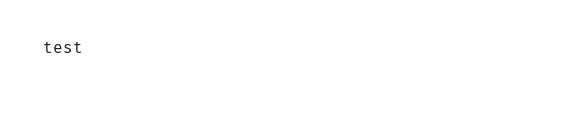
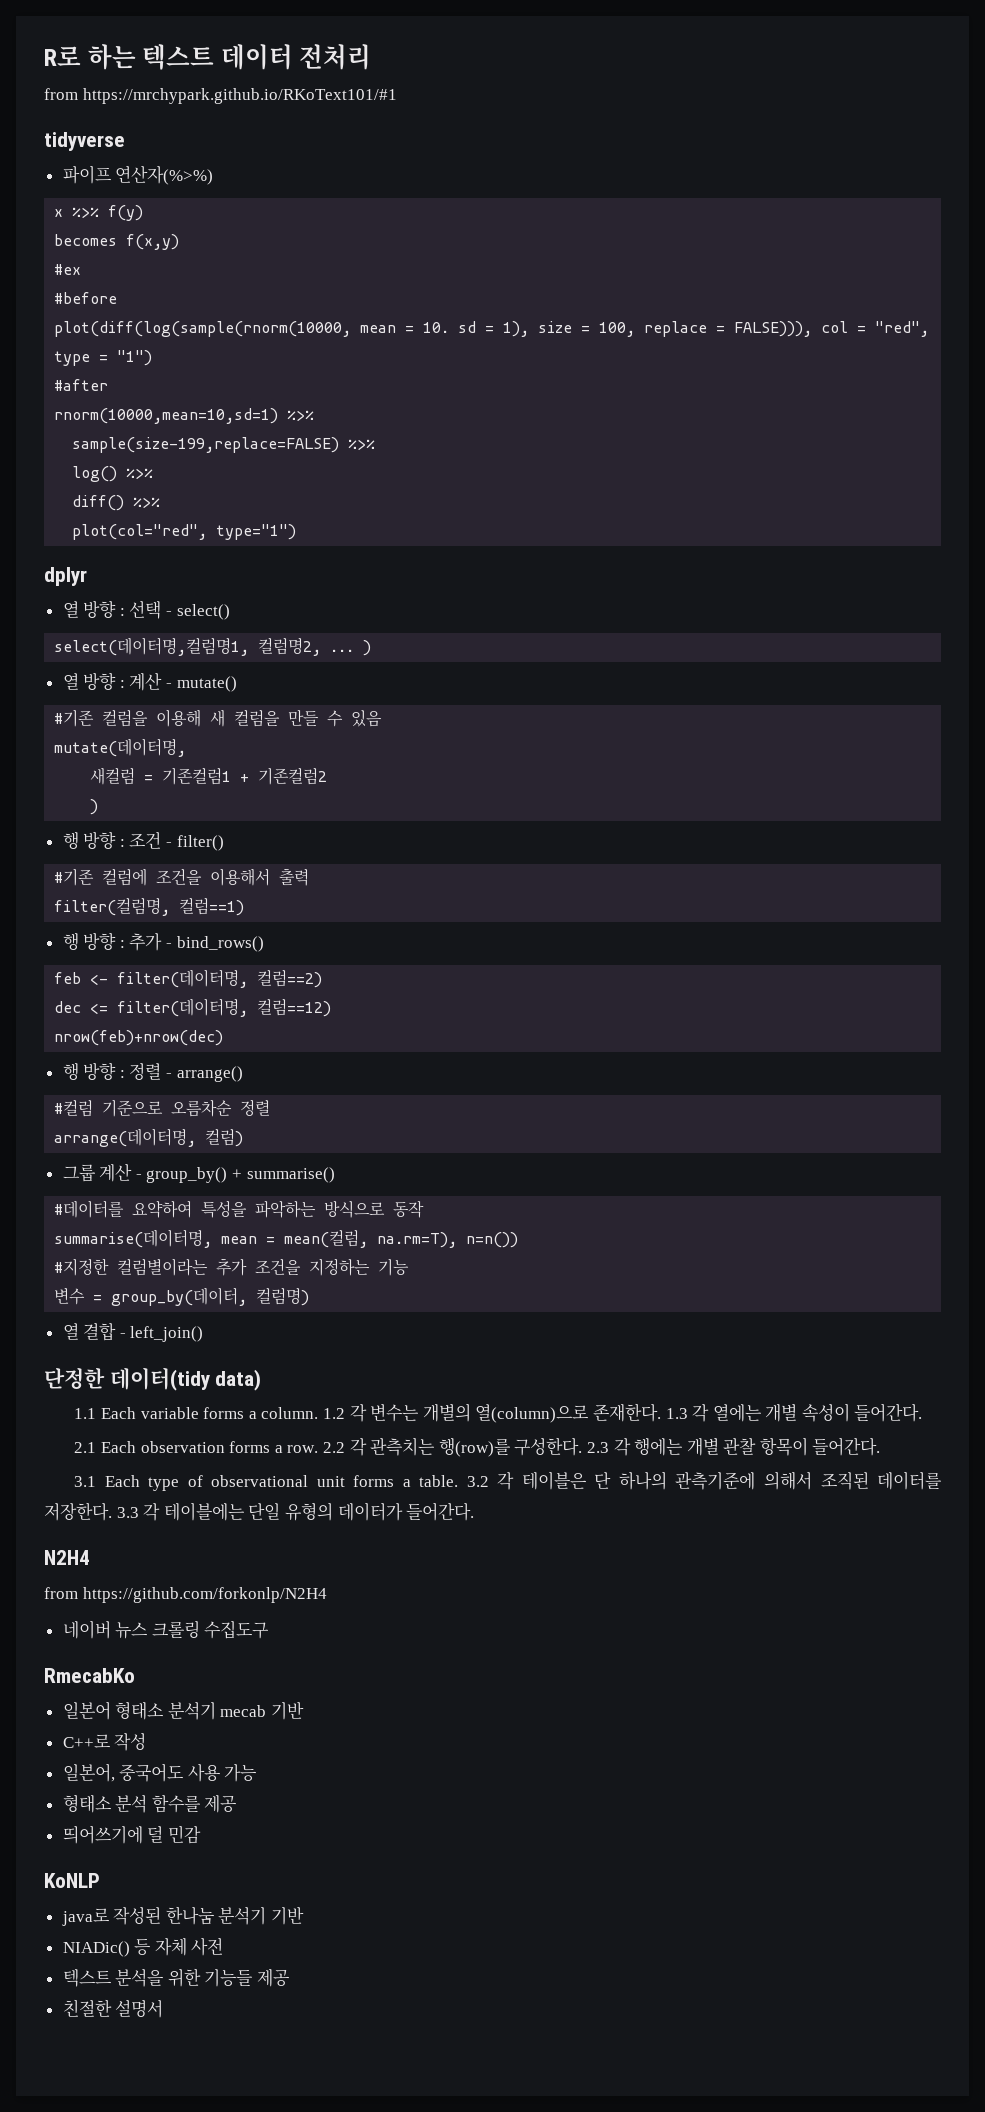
[43,41,83,53] test -> [44,44,372,70] [44,88,397,104] [44,132,125,151] [62,165,214,185] [54,205,144,221] [54,234,180,250] [54,264,82,275] [54,292,118,304] [54,321,930,337] [54,350,153,366] [54,379,109,391] [54,408,315,424] [72,437,376,453] [72,466,154,482] [72,495,161,511] [72,524,297,540] [44,567,87,586] [62,600,230,620] [54,637,372,656] [62,672,237,692] [54,709,383,727] [54,738,187,757] [90,767,328,785] [90,799,99,815] [62,831,224,851] [54,868,310,886] [54,898,245,916] [62,932,264,952] [54,969,323,988] [54,998,332,1017] [54,1030,224,1046] [62,1062,243,1082] [54,1099,271,1117] [54,1128,244,1147] [62,1163,335,1183] [54,1200,425,1218] [54,1229,519,1248] [54,1258,410,1276] [54,1287,310,1306] [62,1322,204,1342] [44,1367,262,1391] [74,1403,923,1423] [74,1437,881,1457] [74,1471,942,1491] [44,1502,475,1521] [44,1550,90,1565] [44,1587,327,1603] [62,1620,270,1639] [44,1668,135,1683] [62,1701,305,1720] [62,1733,147,1751] [62,1763,258,1782] [62,1794,238,1813] [62,1825,201,1844] [44,1873,100,1888] [61,1906,305,1926] [62,1937,224,1957] [62,1968,291,1987] [62,1999,164,2018] R로 하는 텍스트 데이터 전처리 // from https://mrchypark.github.io/RKoText101/#1 // tidyverse // 파이프 연산자(%>%) // x %>% f(y) // becomes f(x,y) // #ex // #before // plot(diff(log(sample(rnorm(10000, mean = 10. sd = 1), size = 100, replace = FALSE))), col = "red", type = "1") // #after // rnorm(10000,mean=10,sd=1) %>% // sample(size-199,replace=FALSE) %>% // log() %>% // diff() %>% // plot(col="red", type="1") // dplyr // 열 방향 : 선택 - select() // select(데이터명,컬럼명1, 컬럼명2, ... ) // 열 방향 : 계산 - mutate() // #기존 컬럼을 이용해 새 컬럼을 만들 수 있음 // mutate(데이터명, // 새컬럼 = 기존컬럼1 + 기존컬럼2 // ) // 행 방향 : 조건 - filter() // #기존 컬럼에 조건을 이용해서 출력 // filter(컬럼명, 컬럼==1) // 행 방향 : 추가 - bind_rows() // feb <- filter(데이터명, 컬럼==2) // dec <= filter(데이터명, 컬럼==12) // nrow(feb)+nrow(dec) // 행 방향 : 정렬 - arrange() // #컬럼 기준으로 오름차순 정렬 // arrange(데이터명, 컬럼) // 그룹 계산 - group_by() + summarise() // #데이터를 요약하여 특성을 파악하는 방식으로 동작 // summarise(데이터명, mean = mean(컬럼, na.rm=T), n=n()) // #지정한 컬럼별이라는 추가 조건을 지정하는 기능 // 변수 = group_by(데이터, 컬럼명) // 열 결합 - left_join() // 단정한 데이터(tidy data) // 1.1 Each variable forms a column. 1.2 각 변수는 개별의 열(column)으로 존재한다. 1.3 각 열에는 개별 속성이 들어간다. // 2.1 Each observation forms a row. 2.2 각 관측치는 행(row)를 구성한다. 2.3 각 행에는 개별 관찰 항목이 들어간다. // 3.1 Each type of observational unit forms a table. 3.2 각 테이블은 단 하나의 관측기준에 의해서 조직된 데이터를 저장한다. 3.3 각 테이블에는 단일 유형의 데이터가 들어간다. // N2H4 // from https://github.com/forkonlp/N2H4 // 네이버 뉴스 크롤링 수집도구 // RmecabKo // 일본어 형태소 분석기 mecab 기반 // C++로 작성 // 일본어, 중국어도 사용 가능 // 형태소 분석 함수를 제공 // 띄어쓰기에 덜 민감 // KoNLP // java로 작성된 한나눔 분석기 기반 // NIADic() 등 자체 사전 // 텍스트 분석을 위한 기능들 제공 // 친절한 설명서

